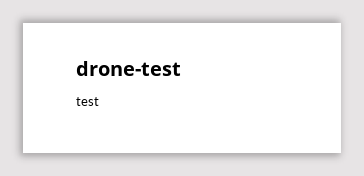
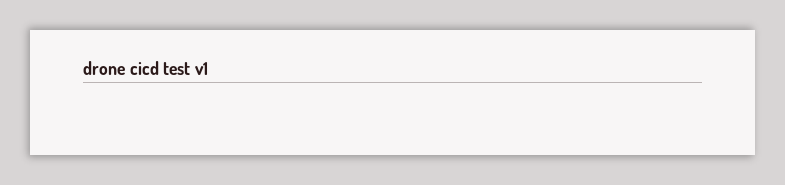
[76,61,181,76] [76,97,99,106] drone-test // test -> [83,61,209,75] drone cicd test v1

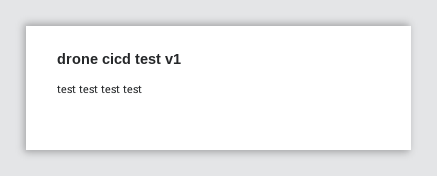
(209, 68) none -> [57,85,142,94] // test test test test

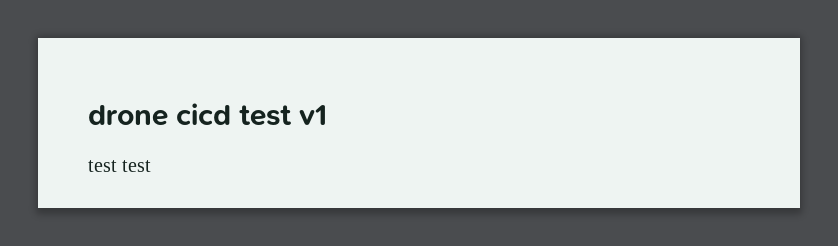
[101,85,142,94] test test -> (152, 166) none

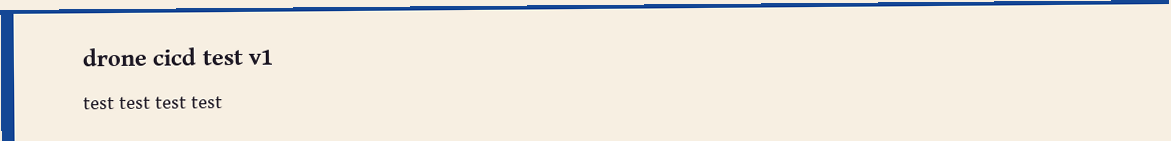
(152, 166) none -> [154,96,223,109] test test

